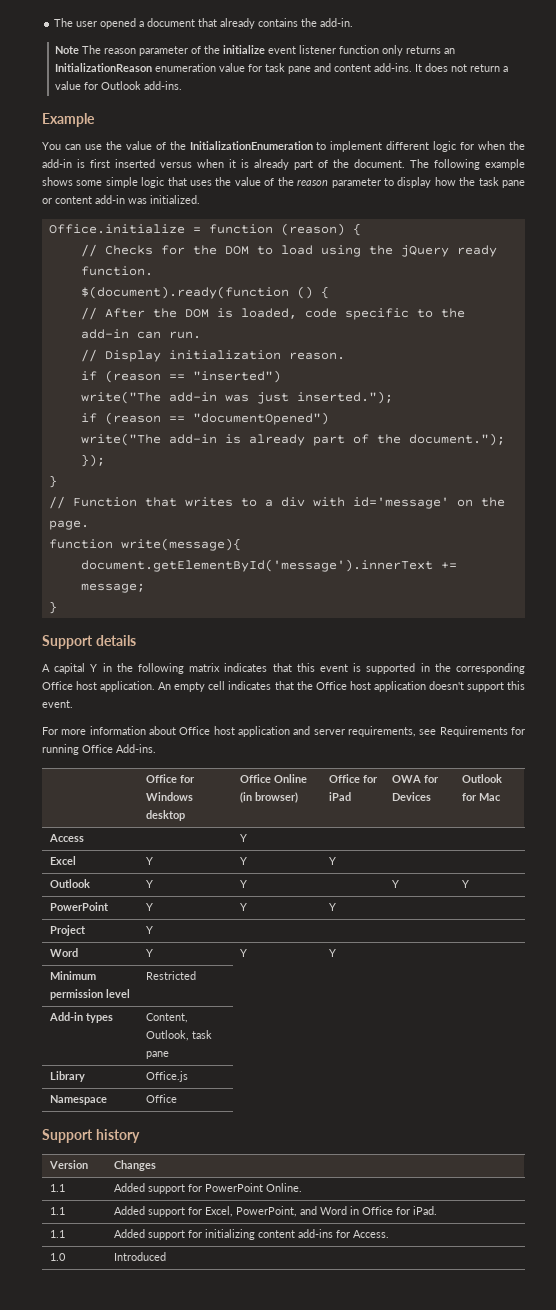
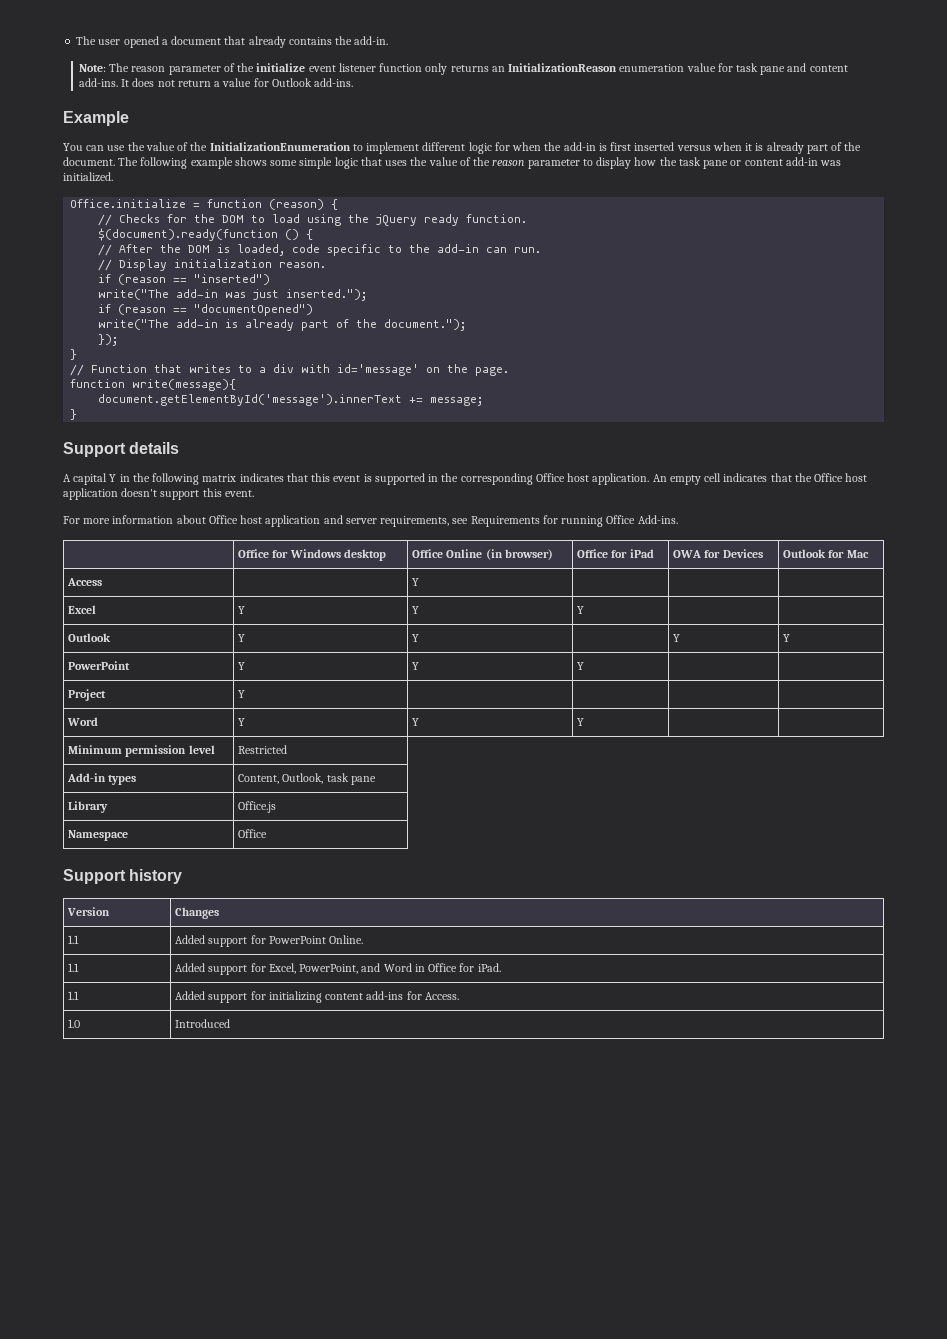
[55,46,80,54] Note -> [78,64,106,72] Note:

